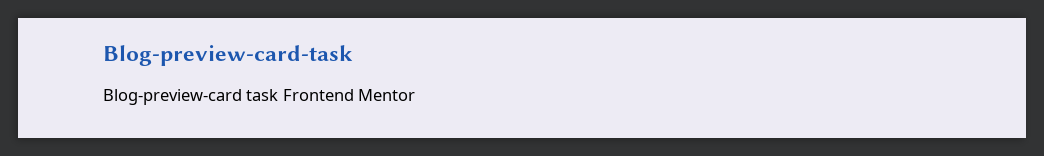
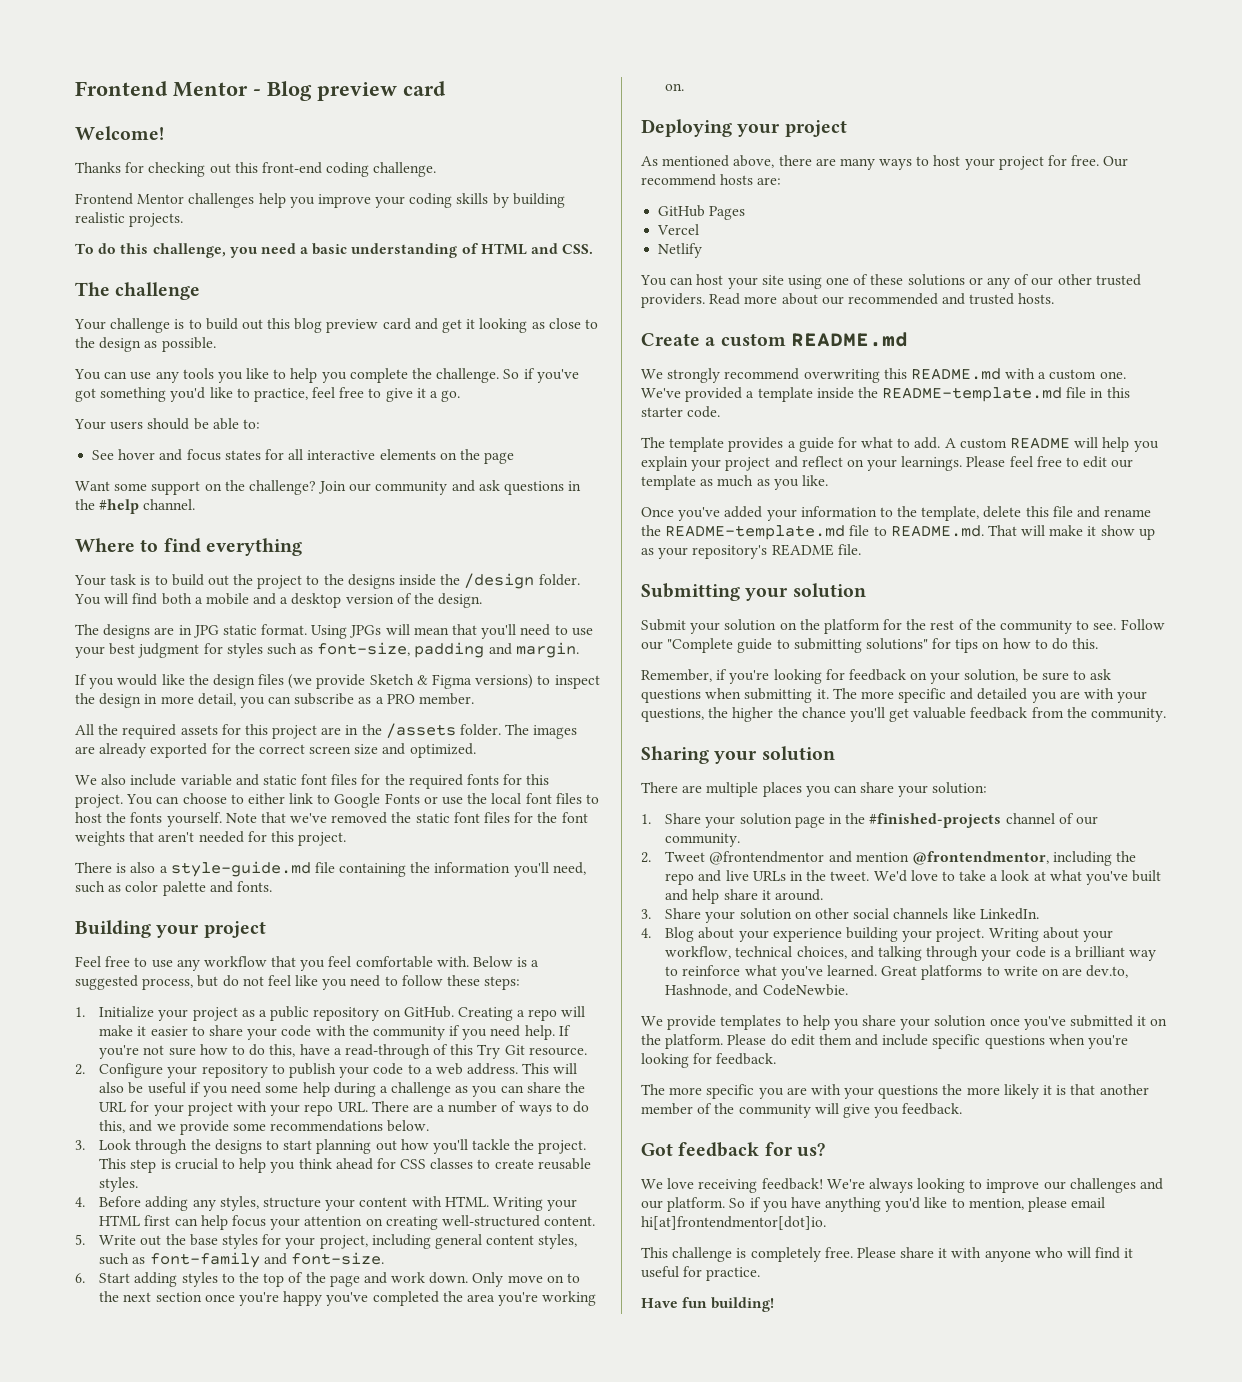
[103,45,353,66] [103,89,416,105] Blog-preview-card-task // Blog-preview-card task Frontend Mentor -> [75,81,446,101] [75,126,164,140] [75,162,437,177] [75,193,565,208] [75,212,184,227] [75,243,594,258] [75,282,201,300] [74,318,598,333] [75,337,216,352] [74,368,579,383] [75,387,461,402] [74,418,260,430] [92,449,515,464] [75,480,582,495] [75,499,196,514] [75,538,302,556] [74,573,580,589] [74,593,483,608] [75,624,593,639] [75,642,579,658] [75,674,600,689] [75,693,475,708] [75,723,578,739] [75,743,476,758] [75,774,550,789] [75,793,599,808] [75,812,588,827] [75,831,347,846] [75,861,586,877] [75,881,272,896] [75,920,266,938] [75,956,540,971] [75,975,521,990] [75,1006,586,1021] [99,1025,571,1040] [99,1044,587,1059] [75,1063,578,1078] [99,1082,586,1097] [99,1101,590,1116] [99,1120,430,1135] [75,1139,587,1154] [99,1158,591,1173] [99,1177,139,1192] [75,1196,578,1211] [99,1215,596,1230] [75,1234,578,1249] [99,1252,384,1268] [75,1272,581,1287] [99,1291,597,1306] [665,83,685,91] [641,119,847,137] [641,155,1129,170] [641,174,782,186] [658,205,746,220] [657,224,700,235] [658,243,703,258] [640,274,1141,289] [641,293,1055,308] [641,332,908,347] [641,368,1126,383] [641,387,1130,402] [641,406,721,418] [641,437,1159,452] [641,456,1134,471] [641,475,828,490] [641,506,1152,521] [641,525,1155,540] [641,544,861,559] [641,583,866,601] [641,619,1165,634] [641,638,1099,653] [641,669,1112,684] [641,688,1148,703] [641,707,1167,722] [641,746,835,764] [641,782,988,797] [641,813,1098,828] [665,833,741,847] [641,851,1137,866] [665,870,1162,885] [665,889,823,904] [641,908,1039,923] [641,927,1113,942] [665,946,1157,961] [665,965,1129,980] [665,984,848,997] [641,1015,1168,1030] [641,1034,1129,1049] [641,1053,777,1068] [641,1084,1149,1099] [641,1103,963,1118] [641,1142,825,1157] [641,1178,1164,1193] [641,1197,1106,1212] [641,1216,826,1230] [641,1247,1134,1262] [641,1266,761,1281] [641,1297,775,1312] Frontend Mentor - Blog preview card // Welcome! // Thanks for checking out this front-end coding challenge. // Frontend Mentor challenges help you improve your coding skills by building realistic projects. // To do this challenge, you need a basic understanding of HTML and CSS. // The challenge // Your challenge is to build out this blog preview card and get it looking as close to the design as possible. // You can use any tools you like to help you complete the challenge. So if you've got something you'd like to practice, feel free to give it a go. // Your users should be able to: // See hover and focus states for all interactive elements on the page // Want some support on the challenge? Join our community and ask questions in the #help channel. // Where to find everything // Your task is to build out the project to the designs inside the /design folder. You will find both a mobile and a desktop version of the design. // The designs are in JPG static format. Using JPGs will mean that you'll need to use your best judgment for styles such as font-size, padding and margin. // If you would like the design files (we provide Sketch & Figma versions) to inspect the design in more detail, you can subscribe as a PRO member. // All the required assets for this project are in the /assets folder. The images are already exported for the correct screen size and optimized. // We also include variable and static font files for the required fonts for this project. You can choose to either link to Google Fonts or use the local font files to host the fonts yourself. Note that we've removed the static font files for the font weights that aren't needed for this project. // There is also a style-guide.md file containing the information you'll need, such as color palette and fonts. // Building your project // Feel free to use any workflow that you feel comfortable with. Below is a suggested process, but do not feel like you need to follow these steps: // 1. Initialize your project as a public repository on GitHub. Creating a repo will make it easier to share your code with the community if you need help. If you're not sure how to do this, have a read-through of this Try Git resource. // 2. Configure your repository to publish your code to a web address. This will also be useful if you need some help during a challenge as you can share the URL for your project with your repo URL. There are a number of ways to do this, and we provide some recommendations below. // 3. Look through the designs to start planning out how you'll tackle the project. This step is crucial to help you think ahead for CSS classes to create reusable styles. // 4. Before adding any styles, structure your content with HTML. Writing your HTML first can help focus your attention on creating well-structured content. // 5. Write out the base styles for your project, including general content styles, such as font-family and font-size. // 6. Start adding styles to the top of the page and work down. Only move on to the next section once you're happy you've completed the area you're working on. // Deploying your project // As mentioned above, there are many ways to host your project for free. Our recommend hosts are: // GitHub Pages // Vercel // Netlify // You can host your site using one of these solutions or any of our other trusted providers. Read more about our recommended and trusted hosts. // Create a custom README.md // We strongly recommend overwriting this README.md with a custom one. We've provided a template inside the README-template.md file in this starter code. // The template provides a guide for what to add. A custom README will help you explain your project and reflect on your learnings. Please feel free to edit our template as much as you like. // Once you've added your information to the template, delete this file and rename the README-template.md file to README.md. That will make it show up as your repository's README file. // Submitting your solution // Submit your solution on the platform for the rest of the community to see. Follow our "Complete guide to submitting solutions" for tips on how to do this. // Remember, if you're looking for feedback on your solution, be sure to ask questions when submitting it. The more specific and detailed you are with your questions, the higher the chance you'll get valuable feedback from the community. // Sharing your solution // There are multiple places you can share your solution: // 1. Share your solution page in the #finished-projects channel of our community. // 2. Tweet @frontendmentor and mention @frontendmentor, including the repo and live URLs in the tweet. We'd love to take a look at what you've built and help share it around. // 3. Share your solution on other social channels like LinkedIn. // 4. Blog about your experience building your project. Writing about your workflow, technical choices, and talking through your code is a brilliant way to reinforce what you've learned. Great platforms to write on are dev.to, Hashnode, and CodeNewbie. // We provide templates to help you share your solution once you've submitted it on the platform. Please do edit them and include specific questions when you're looking for feedback. // The more specific you are with your questions the more likely it is that another member of the community will give you feedback. // Got feedback for us? // We love receiving feedback! We're always looking to improve our challenges and our platform. So if you have anything you'd like to mention, please email hi[at]frontendmentor[dot]io. // This challenge is completely free. Please share it with anyone who will find it useful for practice. // Have fun building!

